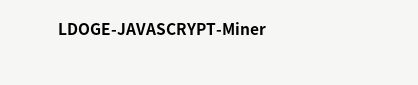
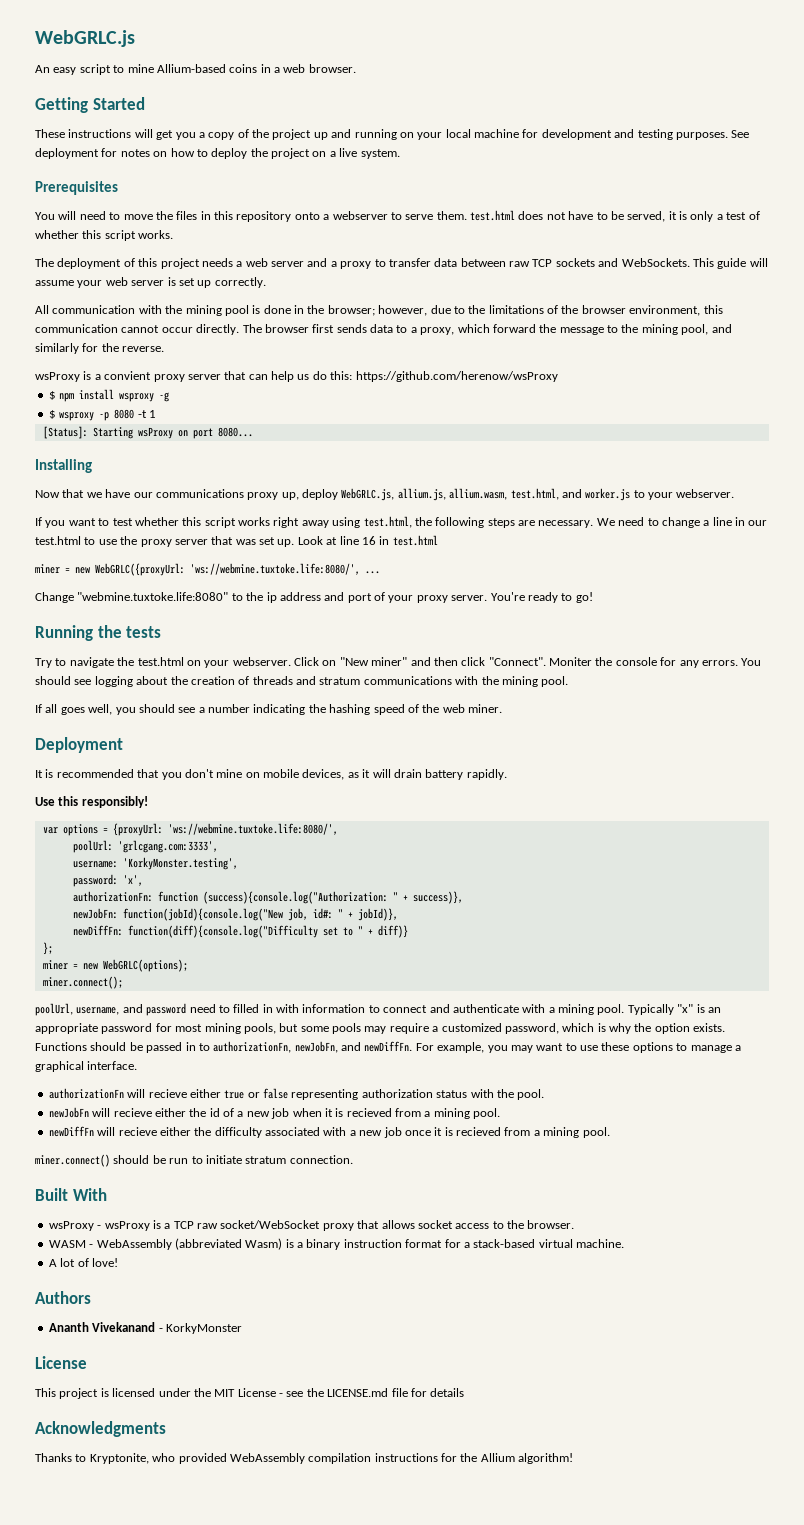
[58,22,266,35] LDOGE-JAVASCRYPT-Miner -> [35,30,135,47] [35,64,356,75] [35,97,145,113] [35,129,750,140] [35,148,400,159] [35,181,118,195] [35,210,760,222] [35,230,174,241] [35,258,768,269] [35,277,266,288] [35,305,723,316] [35,324,732,335] [35,343,165,354] [35,371,558,382] [48,389,170,402] [48,409,156,421] [42,426,253,439] [35,459,92,473] [35,488,735,501] [35,516,768,528] [35,535,438,547] [35,563,380,576] [35,592,593,603] [35,625,162,641] [35,657,762,668] [35,676,569,687] [35,704,502,715] [35,737,123,753] [35,769,507,780] [35,796,148,808] [42,823,338,836] [72,840,218,853] [72,857,238,870] [72,874,143,887] [72,891,463,904] [72,908,398,921] [72,925,408,938] [42,942,53,955] [42,959,188,972] [42,976,123,989] [35,1003,721,1016] [35,1023,726,1034] [35,1041,741,1053] [35,1061,138,1072] [48,1088,545,1100] [48,1107,501,1119] [48,1126,610,1138] [35,1154,353,1167] [35,1188,107,1201] [48,1220,575,1231] [48,1238,624,1250] [48,1258,118,1267] [35,1291,91,1304] [48,1322,242,1334] [35,1356,87,1369] [35,1388,465,1399] [35,1421,166,1437] [35,1453,574,1464] WebGRLC.js // An easy script to mine Allium-based coins in a web browser. // Getting Started // These instructions will get you a copy of the project up and running on your local machine for development and testing purposes. See deployment for notes on how to deploy the project on a live system. // Prerequisites // You will need to move the files in this repository onto a webserver to serve them. test.html does not have to be served, it is only a test of whether this script works. // The deployment of this project needs a web server and a proxy to transfer data between raw TCP sockets and WebSockets. This guide will assume your web server is set up correctly. // All communication with the mining pool is done in the browser; however, due to the limitations of the browser environment, this communication cannot occur directly. The browser first sends data to a proxy, which forward the message to the mining pool, and similarly for the reverse. // wsProxy is a convient proxy server that can help us do this: https://github.com/herenow/wsProxy // $ npm install wsproxy -g // $ wsproxy -p 8080 -t 1 // [Status]: Starting wsProxy on port 8080... // Installing // Now that we have our communications proxy up, deploy WebGRLC.js, allium.js, allium.wasm, test.html, and worker.js to your webserver. // If you want to test whether this script works right away using test.html, the following steps are necessary. We need to change a line in our test.html to use the proxy server that was set up. Look at line 16 in test.html // miner = new WebGRLC({proxyUrl: 'ws://webmine.tuxtoke.life:8080/', ... // Change "webmine.tuxtoke.life:8080" to the ip address and port of your proxy server. You're ready to go! // Running the tests // Try to navigate the test.html on your webserver. Click on "New miner" and then click "Connect". Moniter the console for any errors. You should see logging about the creation of threads and stratum communications with the mining pool. // If all goes well, you should see a number indicating the hashing speed of the web miner. // Deployment // It is recommended that you don't mine on mobile devices, as it will drain battery rapidly. // Use this responsibly! // var options = {proxyUrl: 'ws://webmine.tuxtoke.life:8080/', // poolUrl: 'grlcgang.com:3333', // username: 'KorkyMonster.testing', // password: 'x', // authorizationFn: function (success){console.log("Authorization: " + success)}, // newJobFn: function(jobId){console.log("New job, id#: " + jobId)}, // newDiffFn: function(diff){console.log("Difficulty set to " + diff)} // }; // miner = new WebGRLC(options); // miner.connect(); // poolUrl, username, and password need to filled in with information to connect and authenticate with a mining pool. Typically "x" is an appropriate password for most mining pools, but some pools may require a customized password, which is why the option exists. Functions should be passed in to authorizationFn, newJobFn, and newDiffFn. For example, you may want to use these options to manage a graphical interface. // authorizationFn will recieve either true or false representing authorization status with the pool. // newJobFn will recieve either the id of a new job when it is recieved from a mining pool. // newDiffFn will recieve either the difficulty associated with a new job once it is recieved from a mining pool. // miner.connect() should be run to initiate stratum connection. // Built With // wsProxy - wsProxy is a TCP raw socket/WebSocket proxy that allows socket access to the browser. // WASM - WebAssembly (abbreviated Wasm) is a binary instruction format for a stack-based virtual machine. // A lot of love! // Authors // Ananth Vivekanand - KorkyMonster // License // This project is licensed under the MIT License - see the LICENSE.md file for details // Acknowledgments // Thanks to Kryptonite, who provided WebAssembly compilation instructions for the Allium algorithm!

